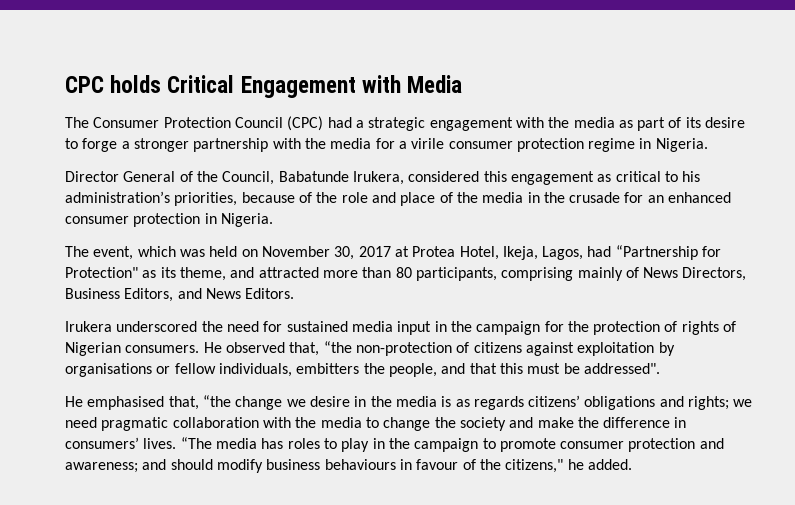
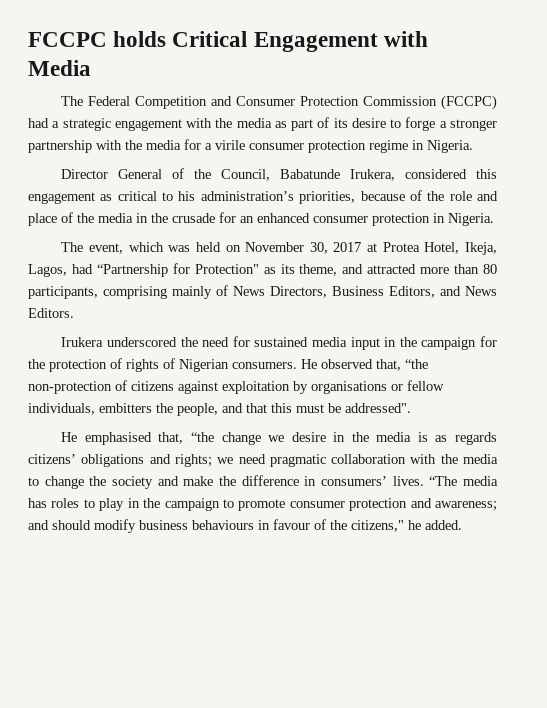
[65,76,104,93] CPC -> [28,32,107,47] FCCPC
[93,116,324,131] Consumer Protection Council (CPC) -> [88,95,497,110] Federal Competition and Consumer Protection Commission (FCCPC)

